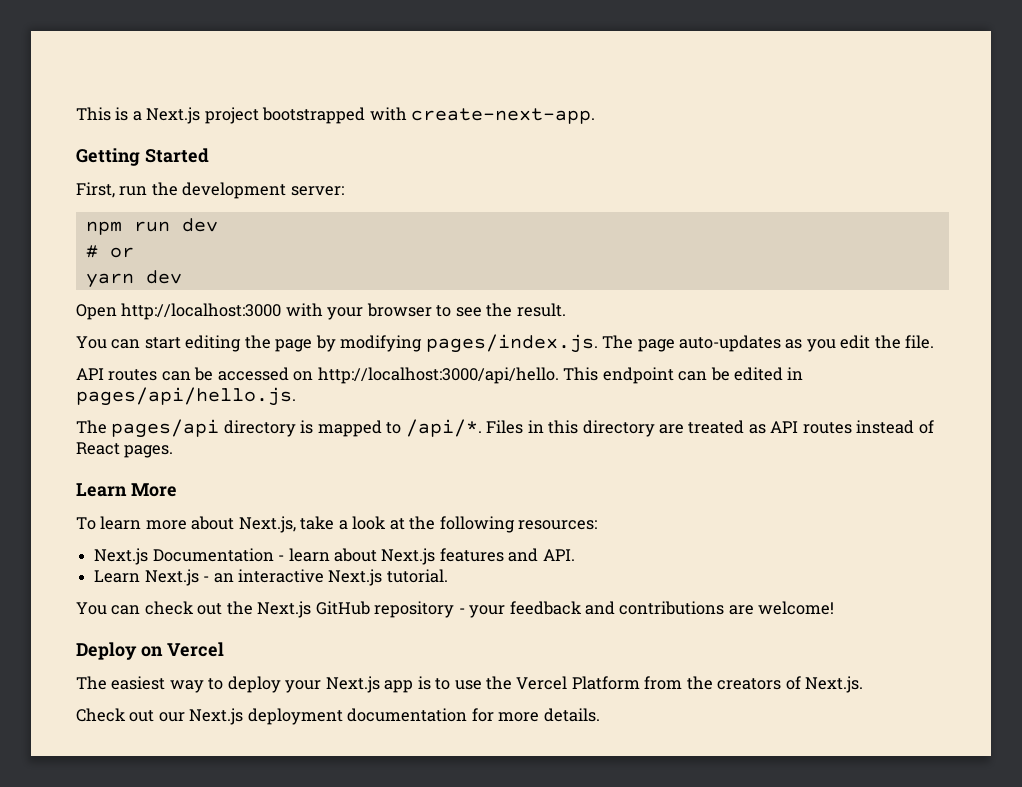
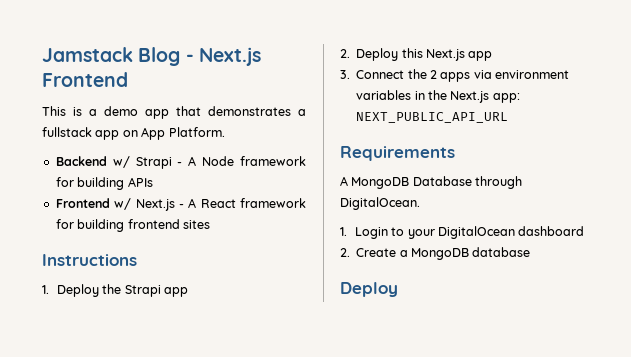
[76,107,596,124] [76,148,209,166] [76,182,344,199] [85,218,218,235] [85,245,134,258] [85,270,182,288] [76,303,566,320] [76,334,935,353] [76,367,804,384] [76,387,296,406] [76,419,934,438] [76,442,174,458] [76,483,177,497] [76,516,598,533] [94,548,575,565] [94,569,448,586] [76,601,835,618] [76,642,224,660] [76,676,864,693] [76,708,600,725] This is a Next.js project bootstrapped with create-next-app. // Getting Started // First, run the development server: // npm run dev // # or // yarn dev // Open http://localhost:3000 with your browser to see the result. // You can start editing the page by modifying pages/index.js. The page auto-updates as you edit the file. // API routes can be accessed on http://localhost:3000/api/hello. This endpoint can be edited in pages/api/hello.js. // The pages/api directory is mapped to /api/*. Files in this directory are treated as API routes instead of React pages. // Learn More // To learn more about Next.js, take a look at the following resources: // Next.js Documentation - learn about Next.js features and API. // Learn Next.js - an interactive Next.js tutorial. // You can check out the Next.js GitHub repository - your feedback and contributions are welcome! // Deploy on Vercel // The easiest way to deploy your Next.js app is to use the Vercel Platform from the creators of Next.js. // Check out our Next.js deployment documentation for more details. -> [42,47,261,66] [42,72,128,87] [42,106,306,119] [42,127,225,140] [55,156,306,169] [55,177,153,190] [55,198,306,211] [55,219,210,232] [42,254,137,266] [42,284,188,297] [340,48,493,61] [340,69,570,82] [356,90,520,103] [356,112,509,123] [340,146,455,161] [340,176,523,189] [340,197,420,210] [340,226,585,239] [340,247,531,260] [340,282,398,297] Jamstack Blog - Next.js Frontend // This is a demo app that demonstrates a fullstack app on App Platform. // Backend w/ Strapi - A Node framework for building APIs // Frontend w/ Next.js - A React framework for building frontend sites // Instructions // 1. Deploy the Strapi app // 2. Deploy this Next.js app // 3. Connect the 2 apps via environment variables in the Next.js app: NEXT_PUBLIC_API_URL // Requirements // A MongoDB Database through DigitalOcean. // 1. Login to your DigitalOcean dashboard // 2. Create a MongoDB database // Deploy

